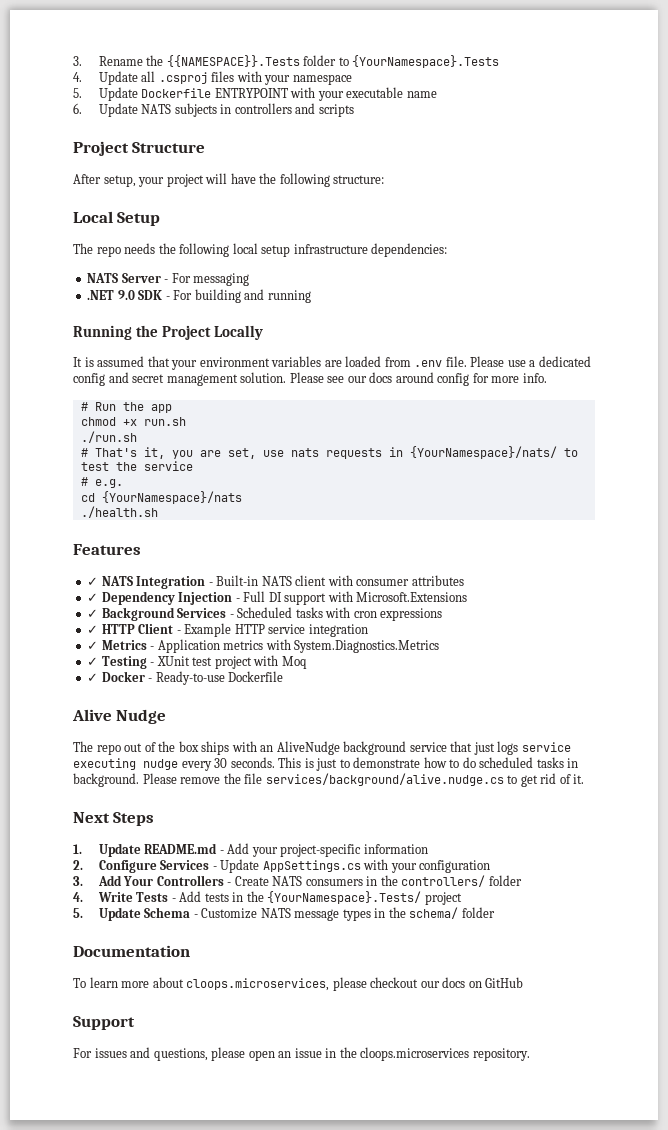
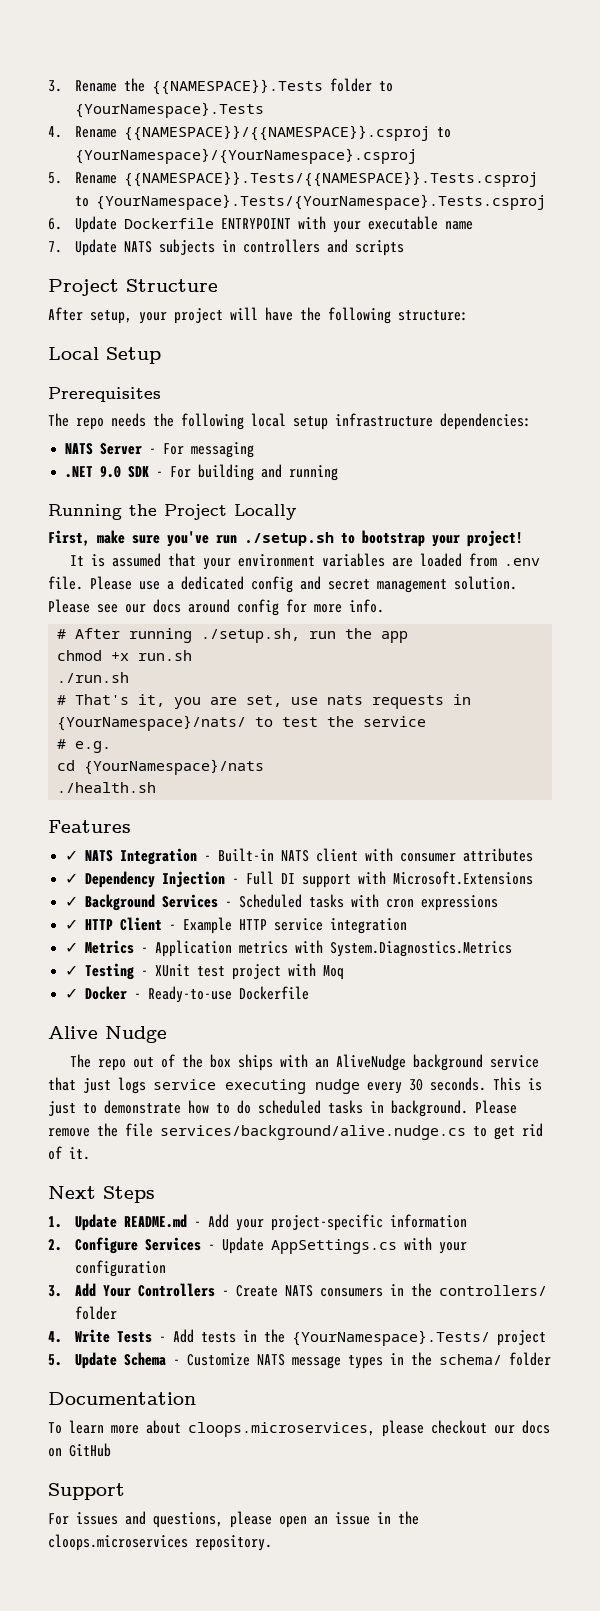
[98,71,352,85] [73,88,82,98] Update all .csproj files with your namespace // 5. -> [75,125,452,141] [75,148,418,164] [48,171,539,187] [75,194,547,210] [48,218,62,230] Rename {{NAMESPACE}}/{{NAMESPACE}}.csproj to {YourNamespace}/{YourNamespace}.csproj // 5. Rename {{NAMESPACE}}.Tests/{{NAMESPACE}}.Tests.csproj to {YourNamespace}.Tests/{YourNamespace}.Tests.csproj // 6.
[73,103,82,114] 6. -> [48,241,62,253] 7.
(161, 219) none -> [48,387,161,402] // Prerequisites
(263, 332) none -> [48,530,523,547] // First, make sure you've run ./setup.sh to bootstrap your project!
[94,402,116,411] Run -> [75,628,337,643] After running ./setup.sh, run

